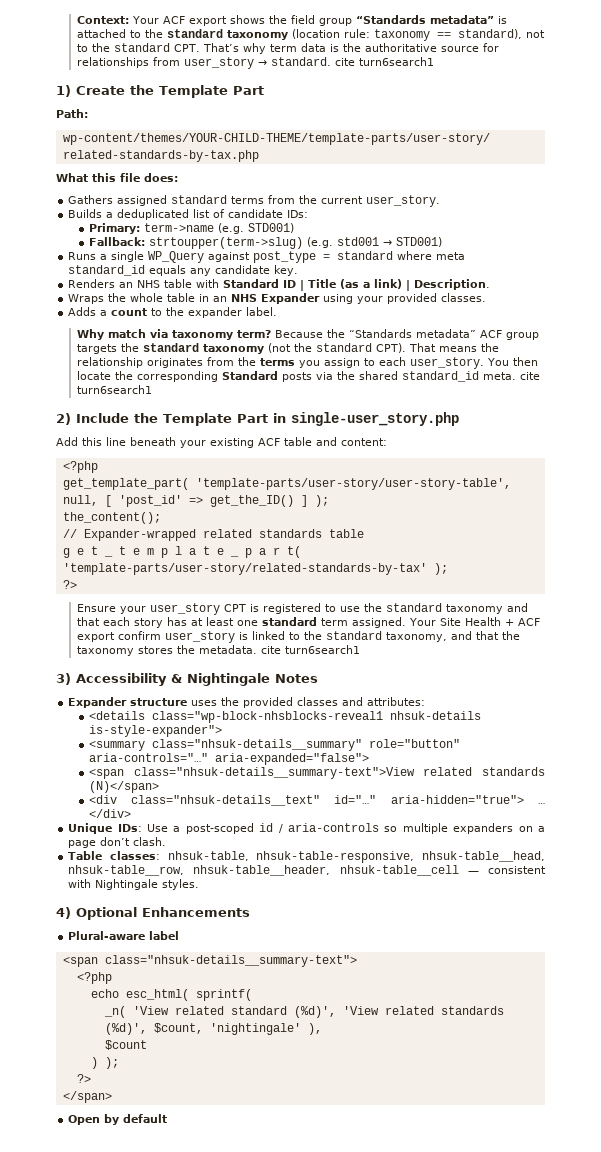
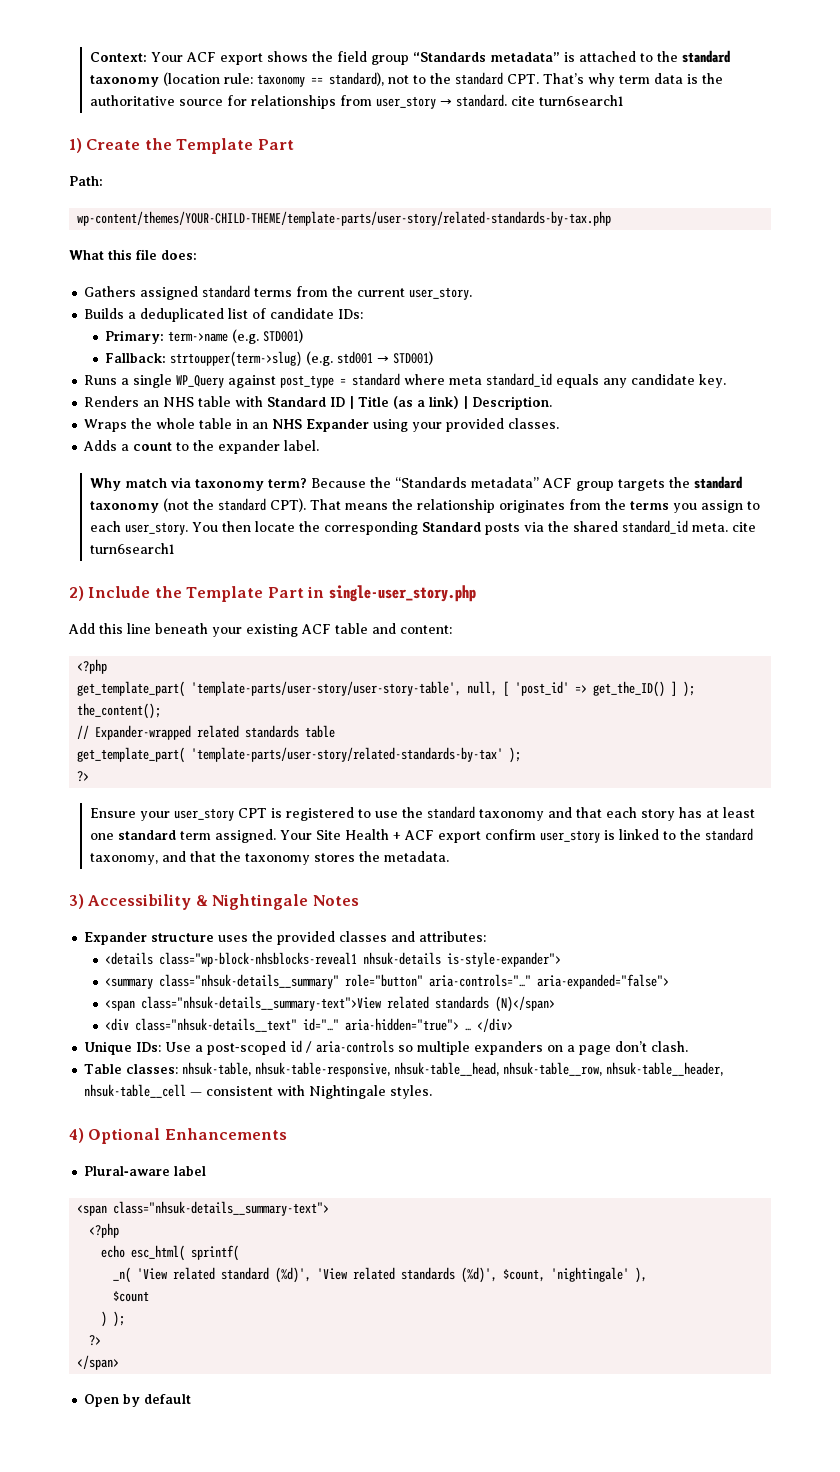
[62,546,98,558] [103,555,113,557] [118,546,224,558] [229,546,301,558] g e t _ t e m p l a t e _ p a r t( -> [77,747,186,763] get_template_part(
[260,645,360,654] cite turn6search1 -> (449, 856) none

